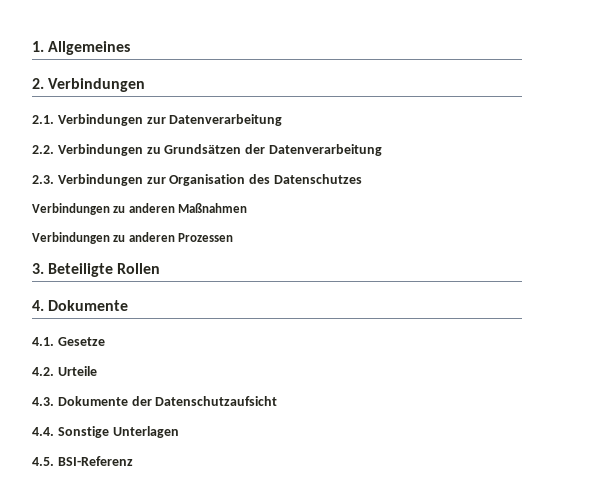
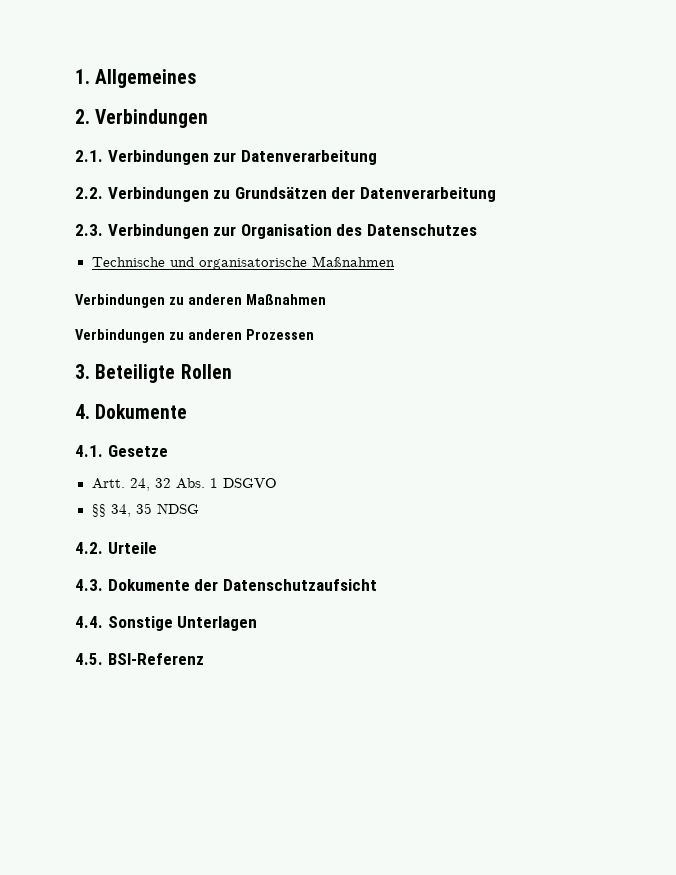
(362, 179) none -> [91,256,395,270] // Technische und organisatorische Maßnahmen
(105, 341) none -> [91,478,277,491] [91,503,199,517] // Artt. 24, 32 Abs. 1 DSGVO // §§ 34, 35 NDSG

